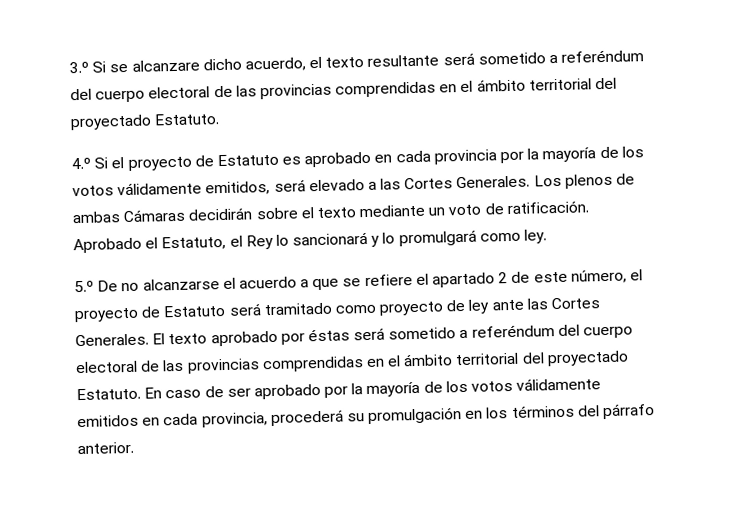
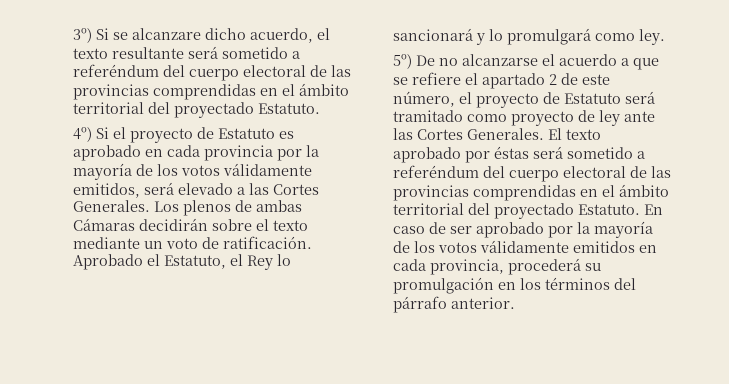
[69,61,89,74] 3.º -> [73,28,92,43] 3º)
[71,157,91,170] 4.º -> [73,127,92,142] 4º)
[74,280,94,293] 5.º -> [393,54,412,69] 5º)

